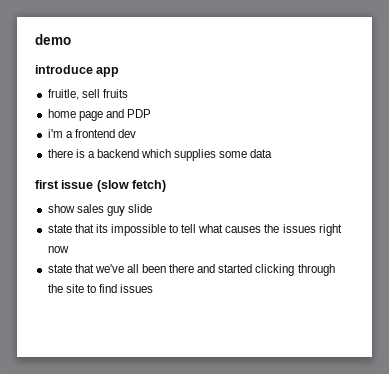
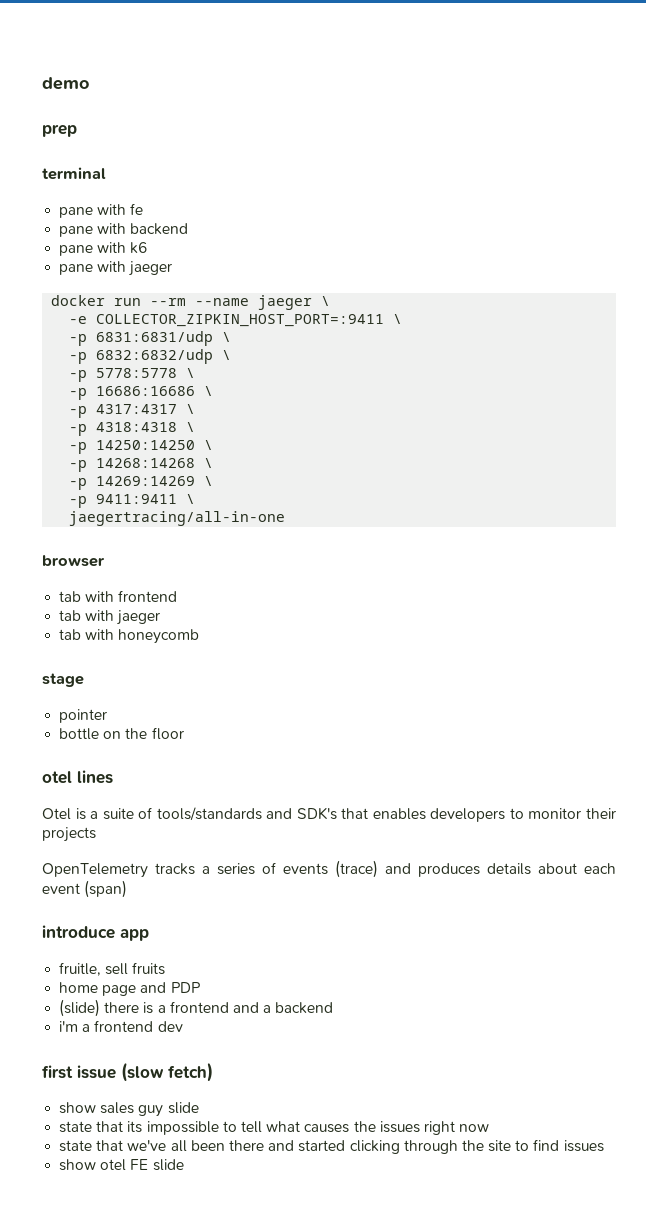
(71, 39) none -> [42,124,77,137] [42,167,106,180] [59,203,144,218] [59,223,189,237] [59,242,148,256] [59,261,173,276] [51,295,331,310] [69,314,403,327] [69,331,232,346] [69,349,232,364] [69,368,196,382] [69,386,214,400] [69,404,196,418] [69,422,196,436] [69,440,214,454] [69,458,214,472] [69,476,214,490] [69,494,196,508] [69,511,286,526] [42,555,105,567] [59,590,178,602] [59,610,161,625] [59,629,200,644] [42,673,84,687] [59,709,108,723] [59,727,184,740] [42,770,113,784] [42,807,617,822] [42,827,96,842] [42,860,616,878] [42,880,128,898] // prep // terminal // pane with fe // pane with backend // pane with k6 // pane with jaeger // docker run --rm --name jaeger \ // -e COLLECTOR_ZIPKIN_HOST_PORT=:9411 \ // -p 6831:6831/udp \ // -p 6832:6832/udp \ // -p 5778:5778 \ // -p 16686:16686 \ // -p 4317:4317 \ // -p 4318:4318 \ // -p 14250:14250 \ // -p 14268:14268 \ // -p 14269:14269 \ // -p 9411:9411 \ // jaegertracing/all-in-one // browser // tab with frontend // tab with jaeger // tab with honeycomb // stage // pointer // bottle on the floor // otel lines // Otel is a suite of tools/standards and SDK's that enables developers to monitor their projects // OpenTelemetry tracks a series of events (trace) and produces details about each event (span)
[47,129,136,138] [47,149,273,161] i'm a frontend dev // there is a backend which supplies some data -> [59,999,334,1017] [59,1020,183,1032] (slide) there is a frontend and a backend // i'm a frontend dev
(154, 288) none -> [59,1159,184,1171] // show otel FE slide

